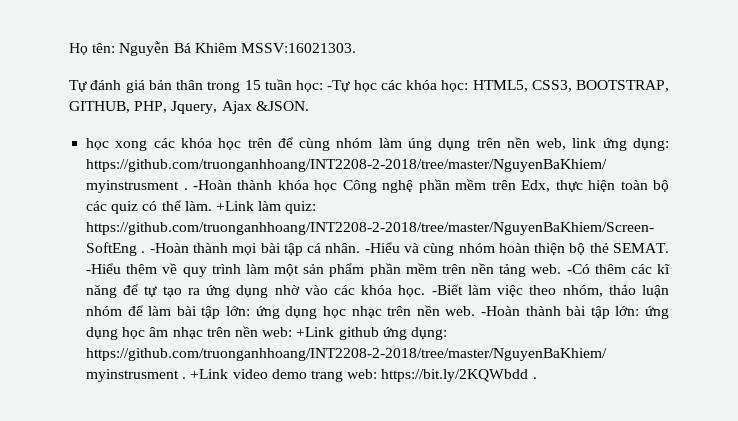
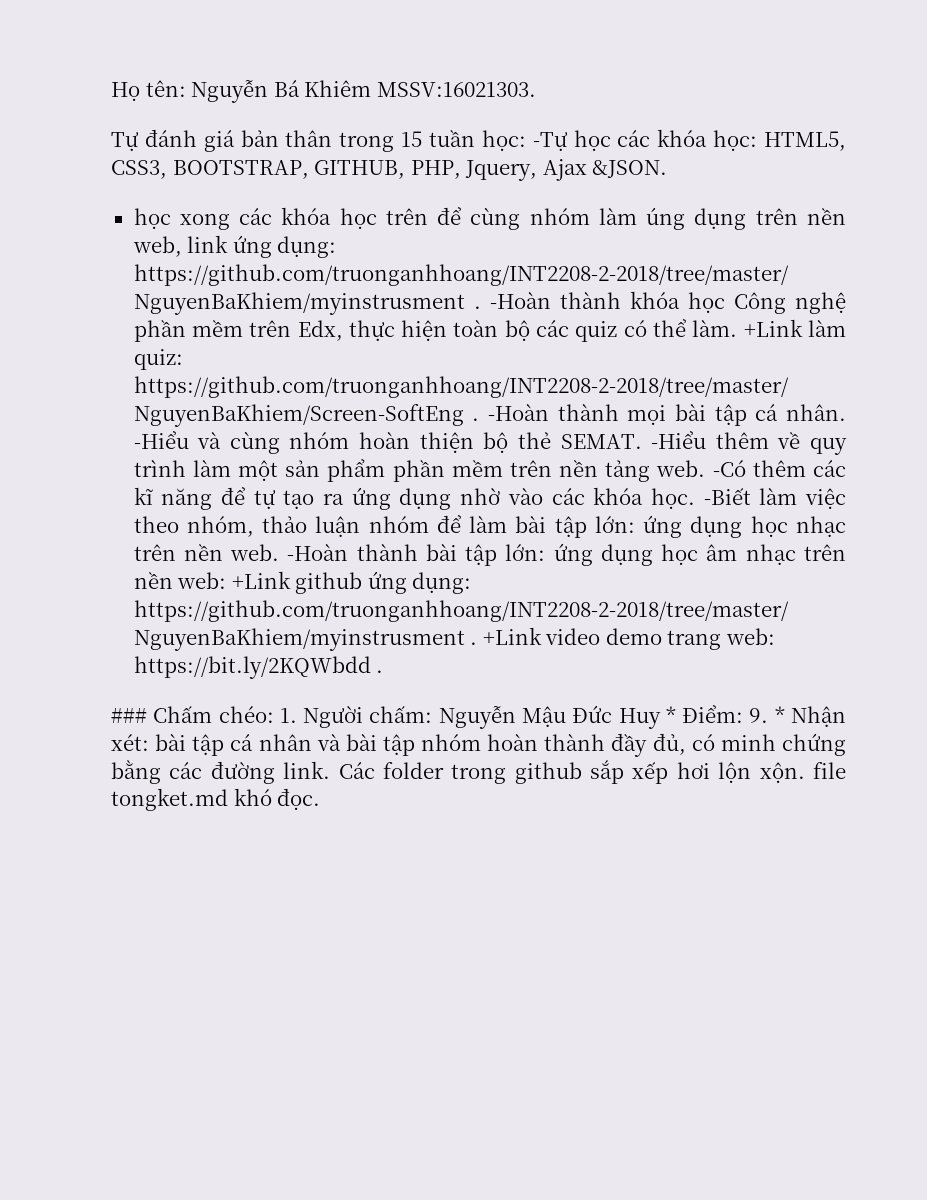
(537, 378) none -> [111,705,847,729] [111,733,846,757] [111,760,846,784] [111,788,321,811] // ### Chấm chéo: 1. Người chấm: Nguyễn Mậu Đức Huy * Điểm: 9. * Nhận xét: bài tập cá nhân và bài tập nhóm hoàn thành đầy đủ, có minh chứng bằng các đường link. Các folder trong github sắp xếp hơi lộn xộn. file tongket.md khó đọc.

